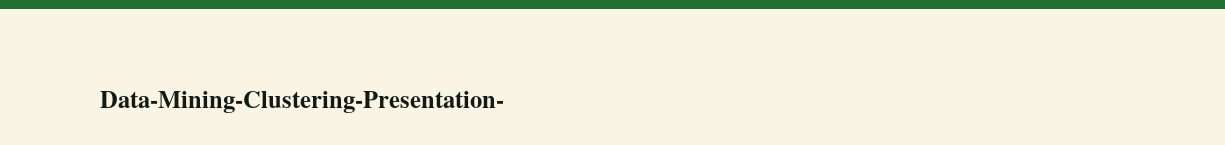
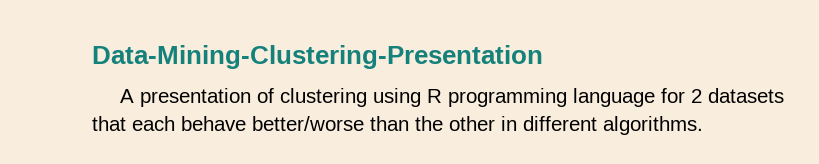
[100,91,504,113] Data-Mining-Clustering-Presentation- -> [92,45,543,69] [120,88,785,107] [92,116,703,135] Data-Mining-Clustering-Presentation // A presentation of clustering using R programming language for 2 datasets that each behave better/worse than the other in different algorithms.

